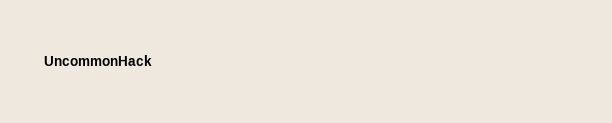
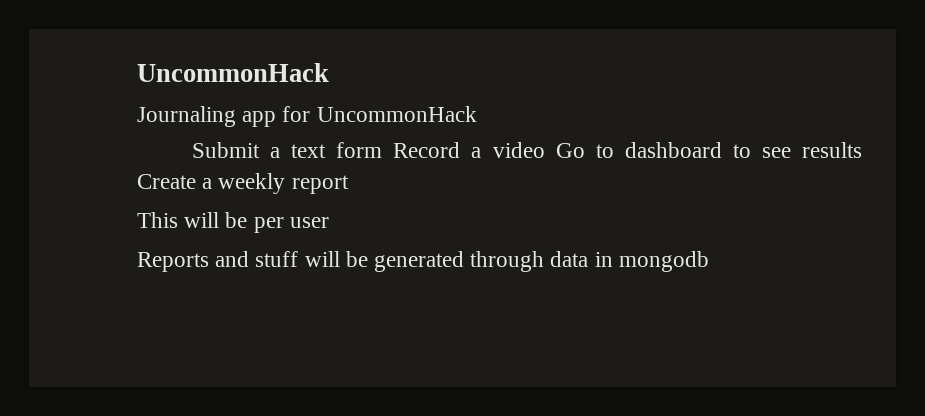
[44,55,152,66] UncommonHack -> [137,63,329,82] [137,106,477,127] [191,142,863,158] [137,173,349,194] [137,212,329,233] [137,251,709,272] UncommonHack // Journaling app for UncommonHack // Submit a text form Record a video Go to dashboard to see results Create a weekly report // This will be per user // Reports and stuff will be generated through data in mongodb

